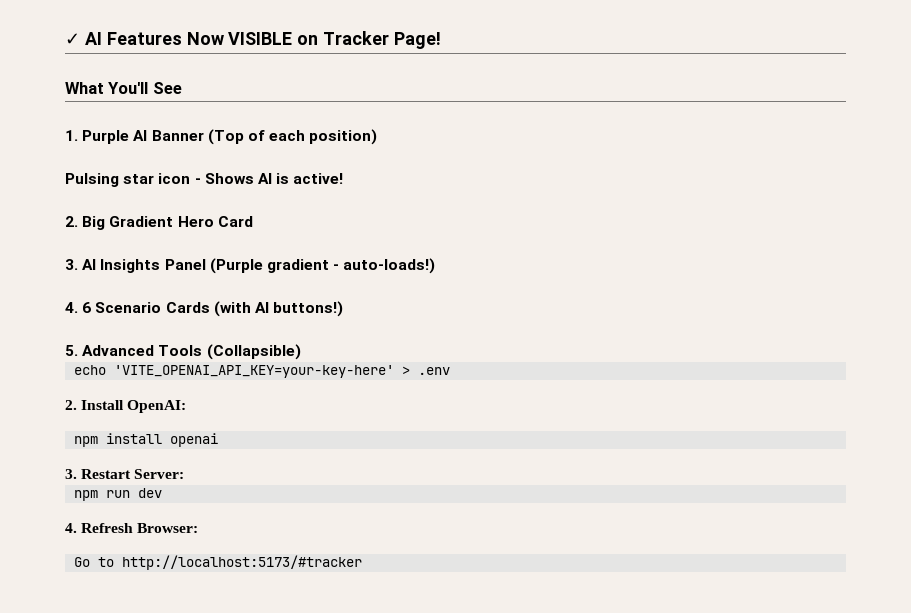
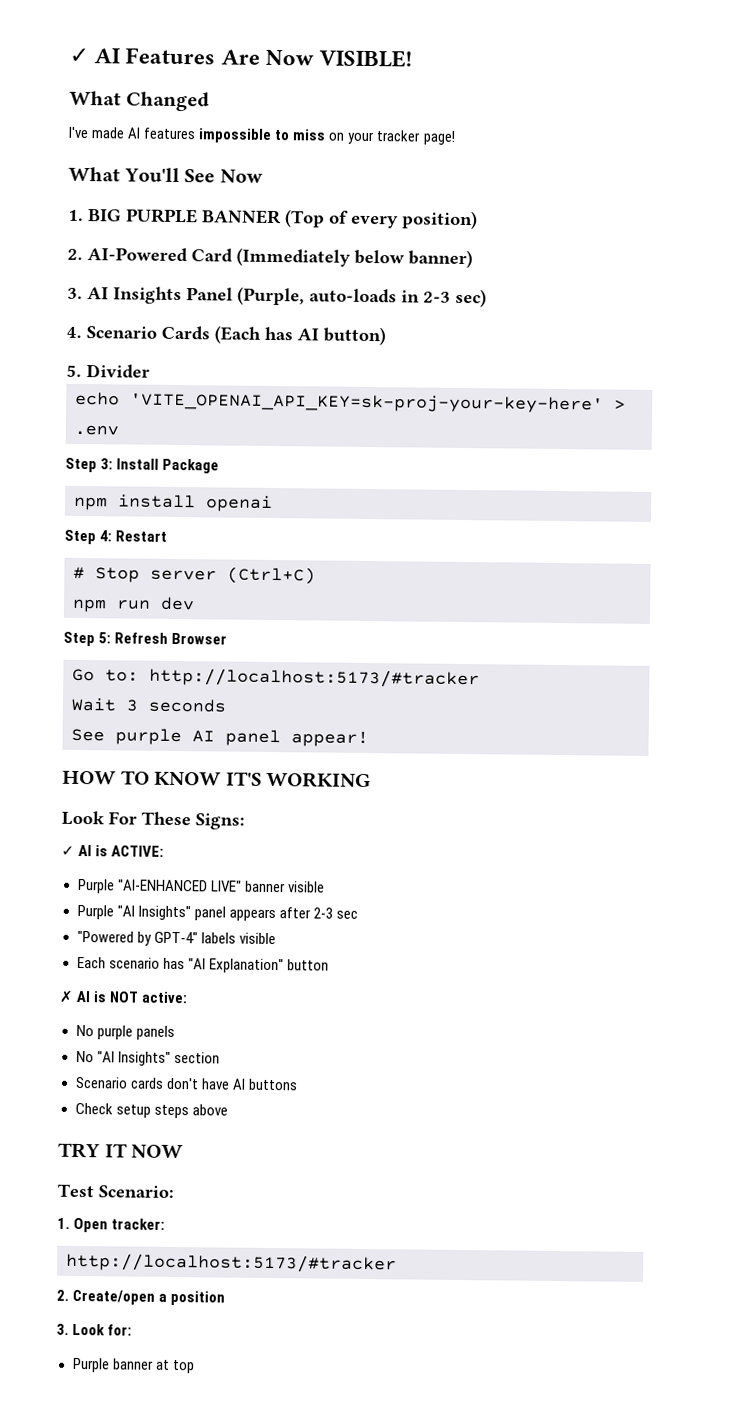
[186,31,442,49] Now VISIBLE on Tracker Page! -> [220,49,413,68] [69,90,210,112] [68,126,456,145] Are Now VISIBLE! // What Changed // I've made AI features impossible to miss on your tracker page!
[65,130,204,144] // 1. Purple AI Banner -> [219,169,263,183] [68,208,282,225] Now // 1. BIG PURPLE BANNER
[269,130,306,141] each -> [350,215,399,229] every
[65,173,344,187] [65,216,253,230] Pulsing star icon - Shows AI is active! // 2. Big Gradient Hero Card -> [67,247,473,269] 2. AI-Powered Card (Immediately below banner)
[209,258,436,274] [65,302,92,313] (Purple gradient - auto-loads!) // 4. 6 -> [237,286,487,308] [66,326,82,338] (Purple, auto-loads in 2-3 sec) // 4.
[213,301,344,317] [65,344,301,360] (with AI buttons!) // 5. Advanced Tools (Collapsible) -> [214,325,386,346] [66,364,150,379] (Each has AI button) // 5. Divider
[114,365,395,378] 'VITE_OPENAI_API_KEY=your-key-here' -> [130,392,604,414] 'VITE_OPENAI_API_KEY=sk-proj-your-key-here'
[65,400,187,413] 2. Install OpenAI: -> [65,457,220,474] Step 3: Install Package
[65,469,77,479] 3. -> [64,529,113,545] Step 4:
[134,469,185,479] Server: -> [73,566,316,585] // # Stop server (Ctrl+C)
[65,523,199,533] 4. Refresh Browser: -> [63,631,228,647] Step 5: Refresh Browser
[98,555,363,570] to http://localhost:5173/#tracker -> [105,667,480,689] [71,697,227,713] [71,728,369,748] [62,770,372,789] [61,810,245,830] [61,844,165,857] [77,878,325,894] [76,904,358,922] [76,930,276,946] [76,956,329,974] [59,990,188,1004] [75,1024,175,1041] [75,1050,220,1066] [74,1076,298,1091] [74,1102,228,1119] [58,1142,184,1159] [57,1183,174,1199] [57,1217,166,1233] [66,1252,397,1274] [56,1289,226,1306] [56,1323,133,1336] [71,1357,195,1374] to: http://localhost:5173/#tracker // Wait 3 seconds // See purple AI panel appear! // HOW TO KNOW IT'S WORKING // Look For These Signs: // ✓ AI is ACTIVE: // Purple "AI-ENHANCED LIVE" banner visible // Purple "AI Insights" panel appears after 2-3 sec // "Powered by GPT-4" labels visible // Each scenario has "AI Explanation" button // ✗ AI is NOT active: // No purple panels // No "AI Insights" section // Scenario cards don't have AI buttons // Check setup steps above // TRY IT NOW // Test Scenario: // 1. Open tracker: // http://localhost:5173/#tracker // 2. Create/open a position // 3. Look for: // Purple banner at top

